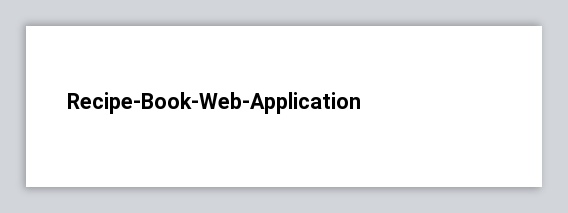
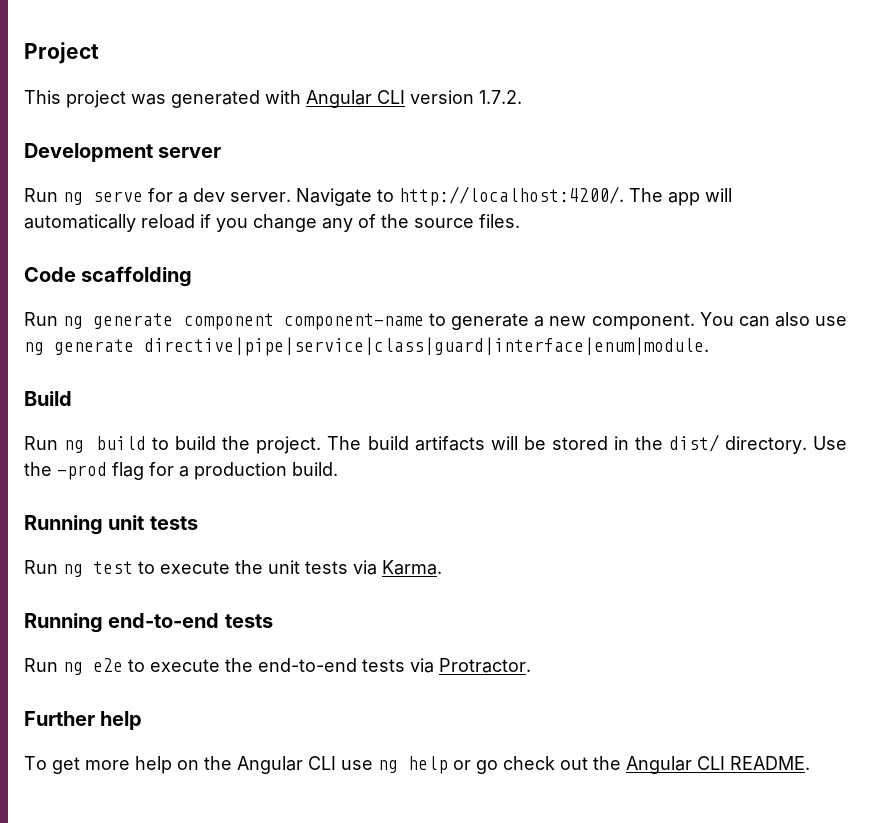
[67,92,361,114] Recipe-Book-Web-Application -> [24,42,99,64] [24,90,522,108] [24,143,222,162] [24,186,732,206] [24,214,520,232] [24,266,193,287] [24,312,847,330] [24,337,709,356] [24,391,72,406] [24,434,847,454] [24,462,338,480] [24,515,198,535] [24,560,442,577] [24,613,273,633] [24,658,531,675] [24,711,143,730] [24,756,810,774] Project // This project was generated with Angular CLI version 1.7.2. // Development server // Run ng serve for a dev server. Navigate to http://localhost:4200/. The app will automatically reload if you change any of the source files. // Code scaffolding // Run ng generate component component-name to generate a new component. You can also use ng generate directive|pipe|service|class|guard|interface|enum|module. // Build // Run ng build to build the project. The build artifacts will be stored in the dist/ directory. Use the -prod flag for a production build. // Running unit tests // Run ng test to execute the unit tests via Karma. // Running end-to-end tests // Run ng e2e to execute the end-to-end tests via Protractor. // Further help // To get more help on the Angular CLI use ng help or go check out the Angular CLI README.

